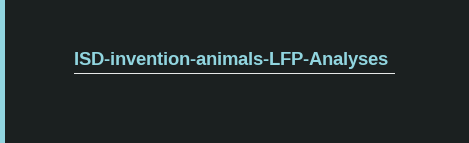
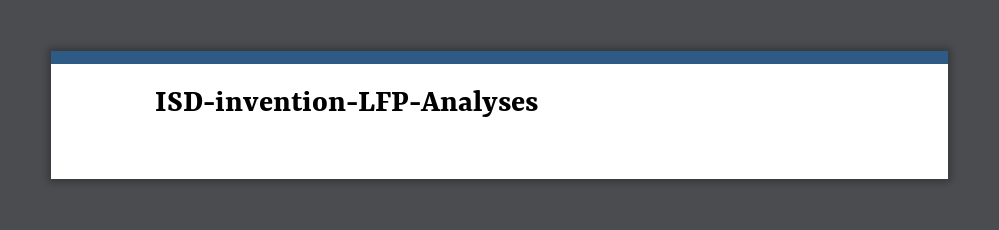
[74,52,388,69] ISD-invention-animals-LFP-Analyses -> [155,90,538,117] ISD-invention-LFP-Analyses

